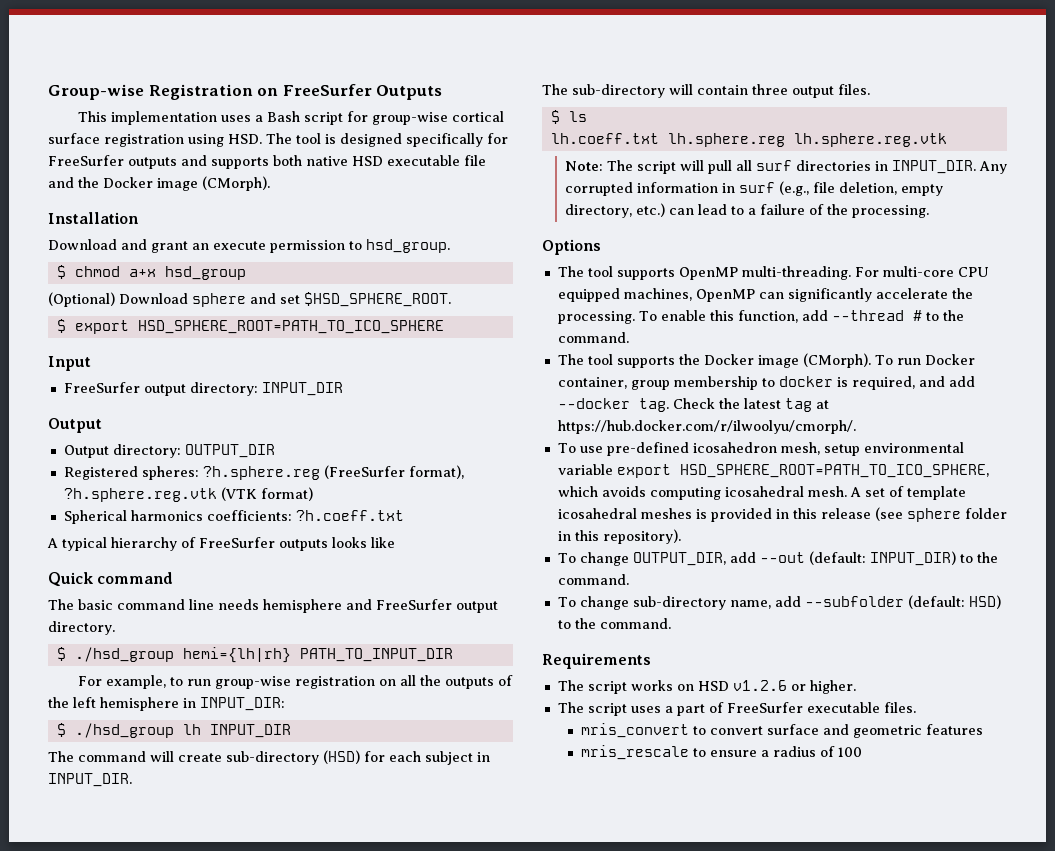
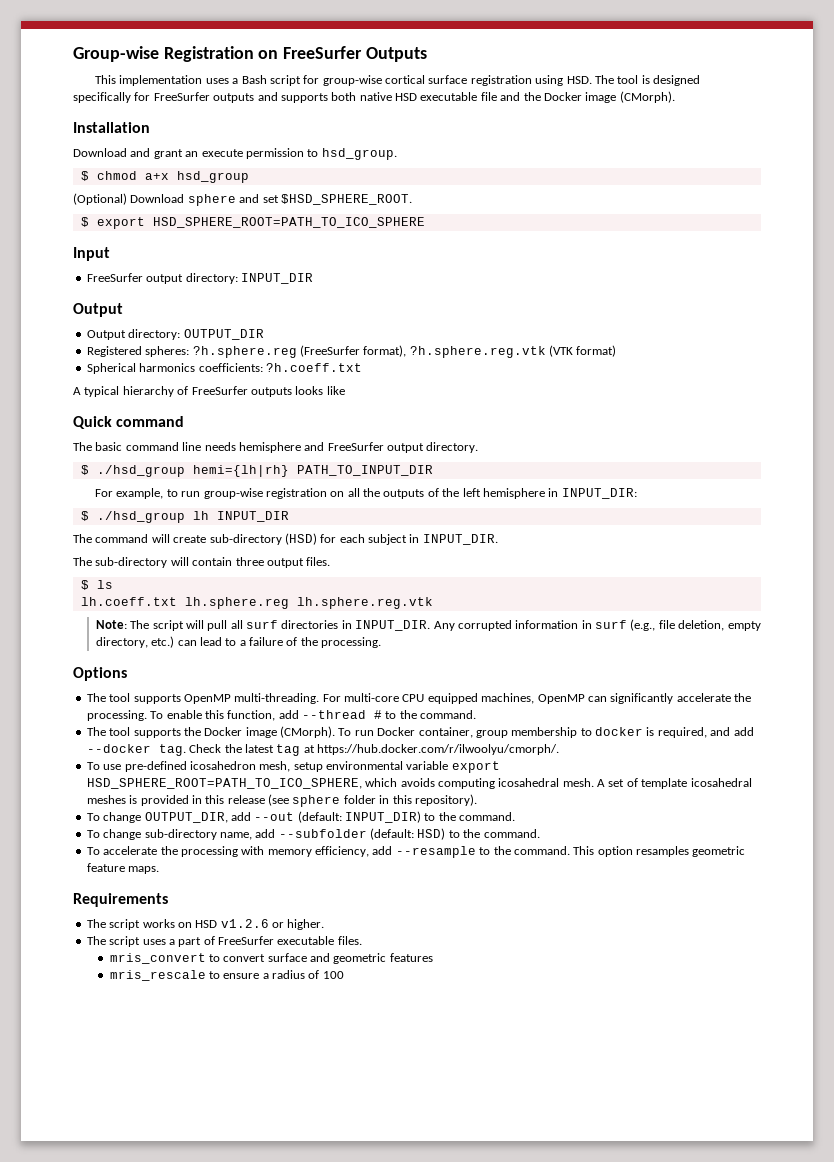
(671, 623) none -> [86,846,746,858] [86,863,160,874] // To accelerate the processing with memory efficiency, add --resample to the command. This option resamples geometric feature maps.

